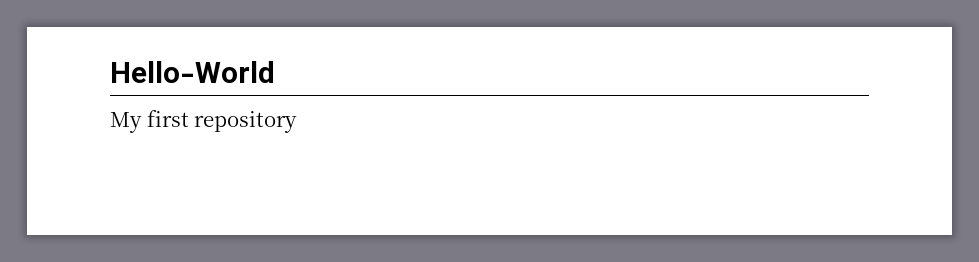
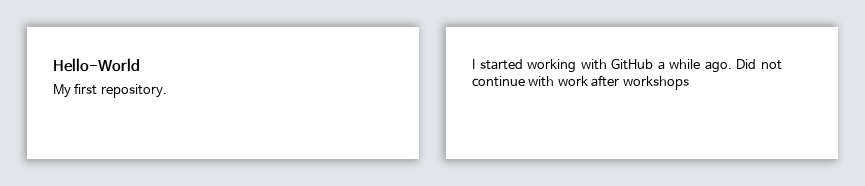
[194,111,298,133] repository -> [100,84,167,98] [472,58,782,73] [472,75,689,90] repository. // I started working with GitHub a while ago. Did not continue with work after workshops

